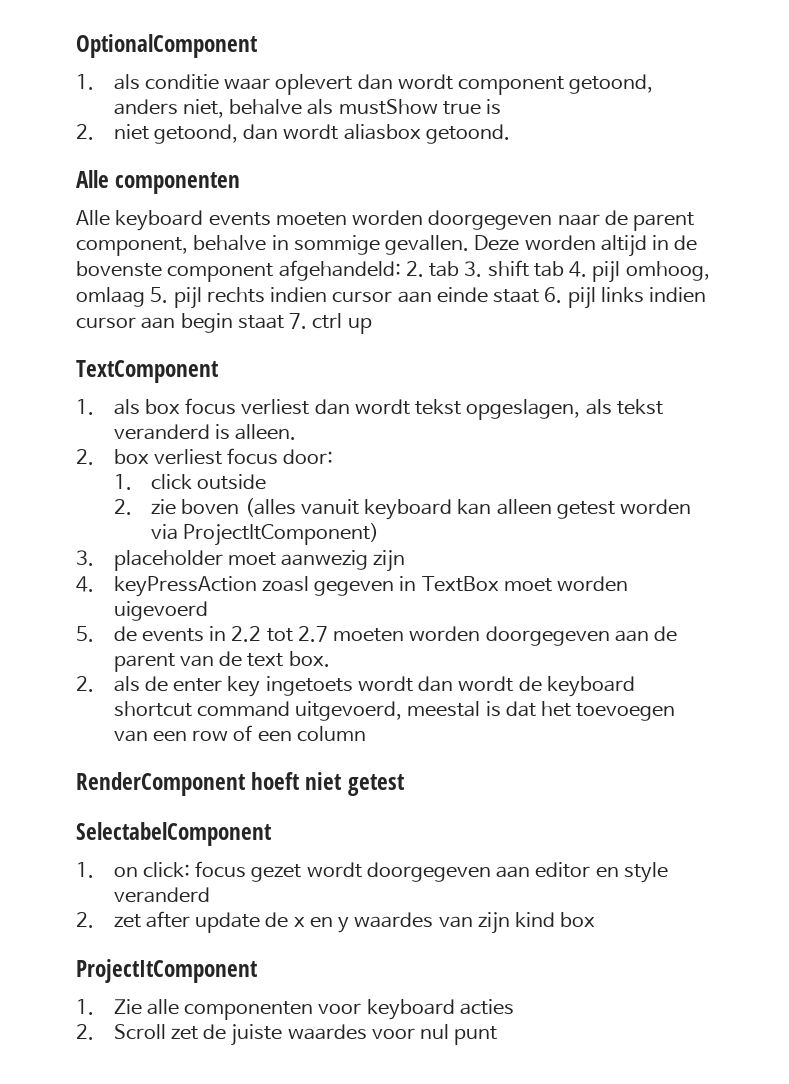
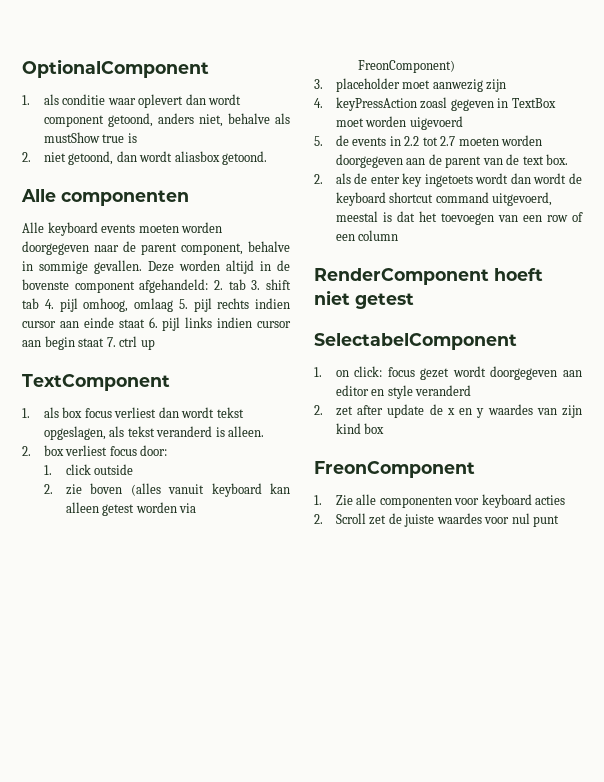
[183,523,380,546] ProjectItComponent) -> [357,60,455,73] FreonComponent)
[76,959,257,983] ProjectItComponent -> [314,461,475,478] FreonComponent

